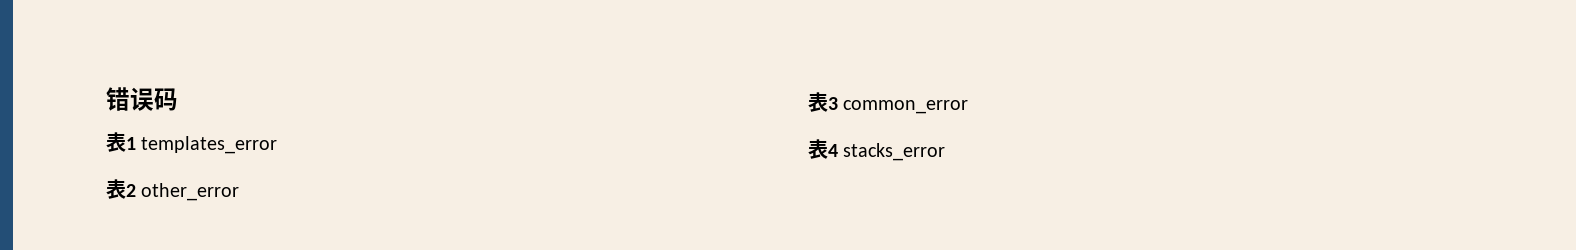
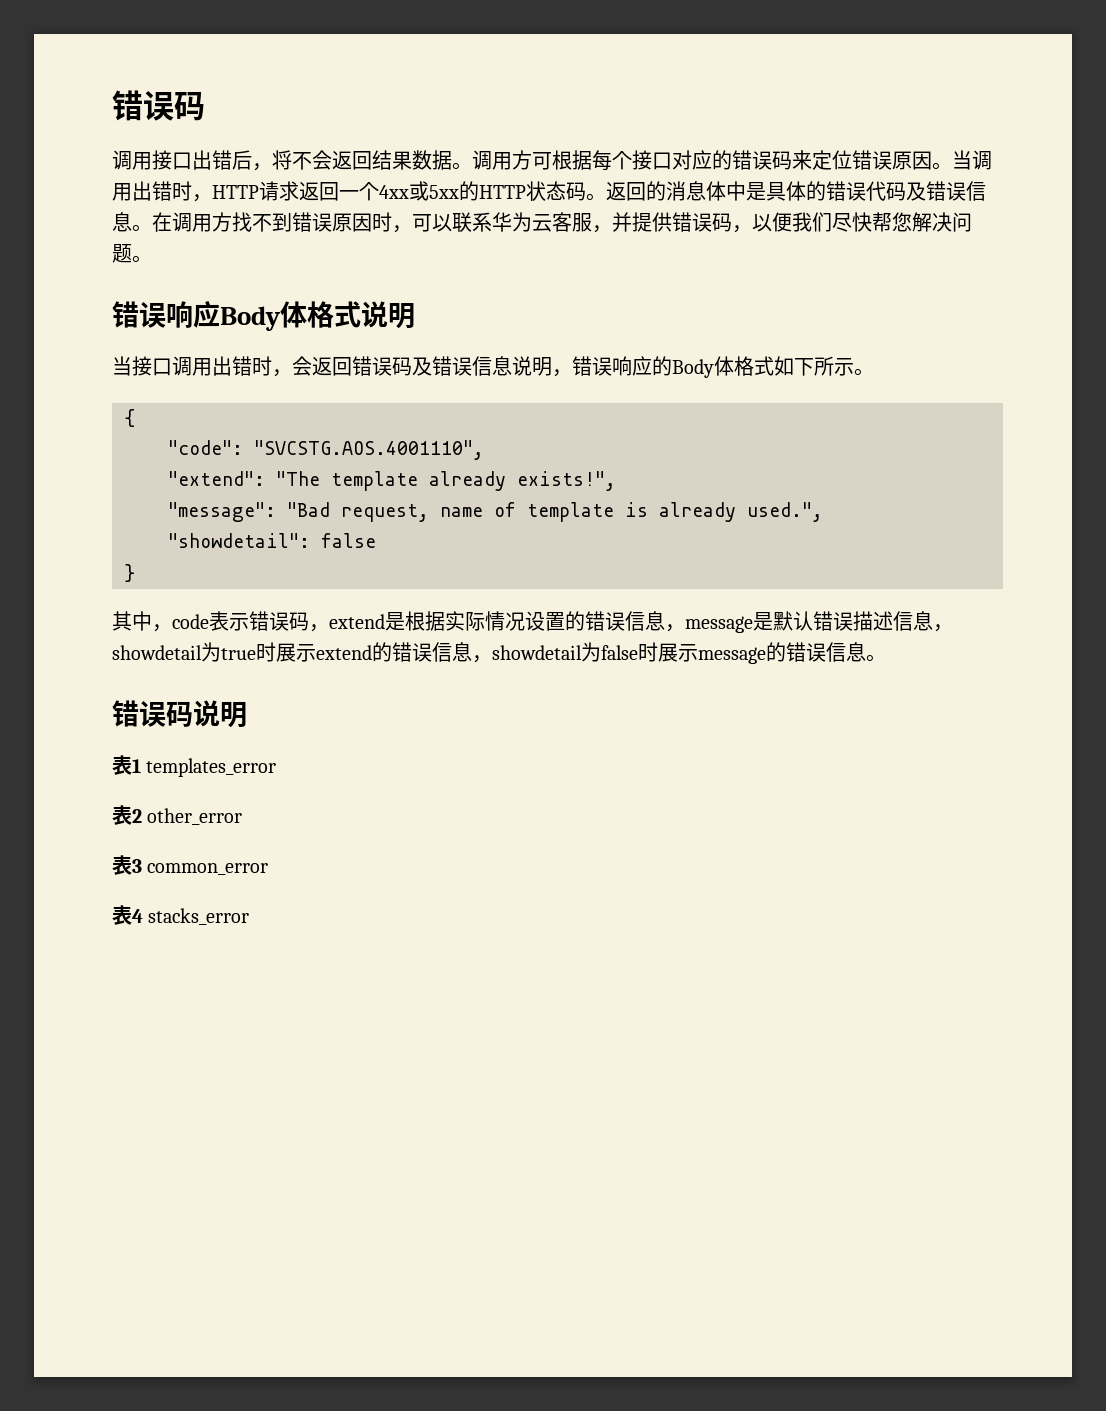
[106,87,178,111] 错误码 -> [112,90,205,121] [112,150,992,171] [112,181,986,202] [112,212,972,233] [112,244,152,263] [112,301,415,331] [112,356,874,378] [124,409,135,427] [168,440,484,460] [168,471,616,491] [168,502,823,522] [168,533,376,548] [124,564,135,582] [112,611,953,633] [112,642,886,664] [112,700,247,728] 错误码 // 调用接口出错后，将不会返回结果数据。调用方可根据每个接口对应的错误码来定位错误原因。当调用出错时，HTTP请求返回一个4xx或5xx的HTTP状态码。返回的消息体中是具体的错误代码及错误信息。在调用方找不到错误原因时，可以联系华为云客服，并提供错误码，以便我们尽快帮您解决问题。 // 错误响应Body体格式说明 // 当接口调用出错时，会返回错误码及错误信息说明，错误响应的Body体格式如下所示。 // { // "code": "SVCSTG.AOS.4001110", // "extend": "The template already exists!", // "message": "Bad request, name of template is already used.", // "showdetail": false // } // 其中，code表示错误码，extend是根据实际情况设置的错误信息，message是默认错误描述信息，showdetail为true时展示extend的错误信息，showdetail为false时展示message的错误信息。 // 错误码说明

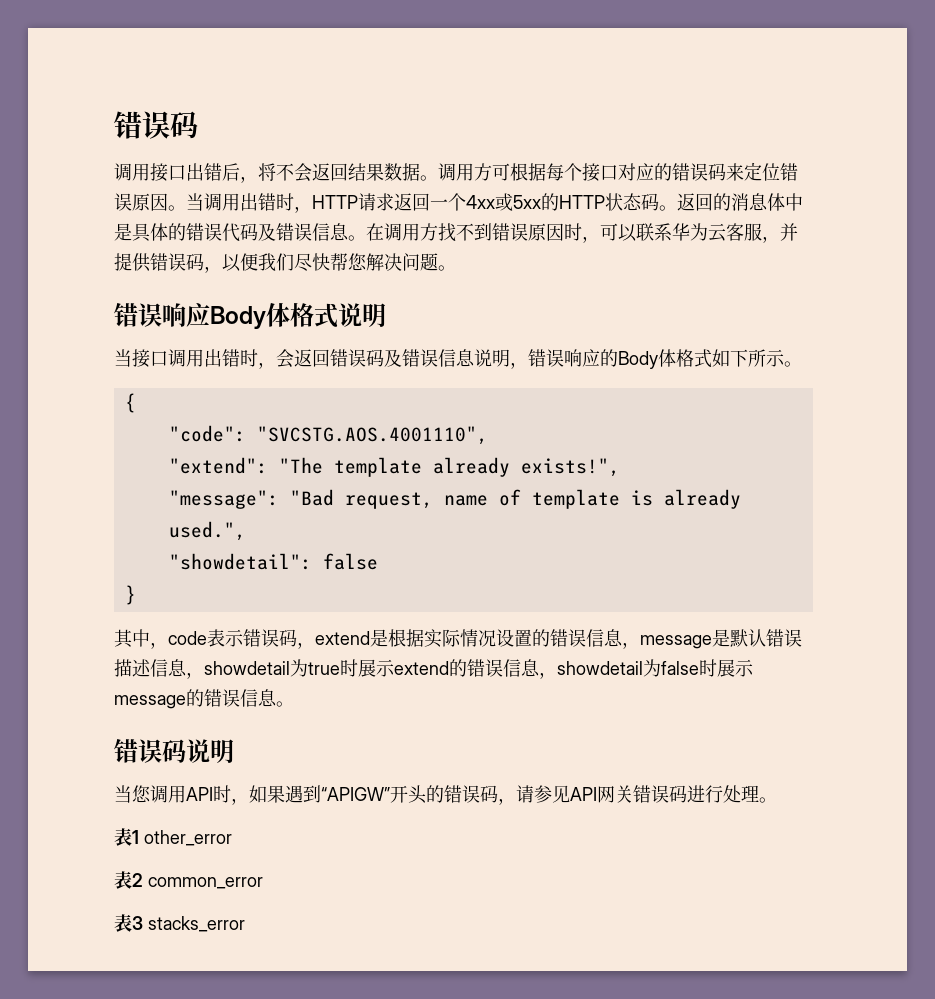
(247, 715) none -> [114,785,777,805] // 当您调用API时，如果遇到“APIGW”开头的错误码，请参见API网关错误码进行处理。
[146,758,277,777] templates_error -> [144,830,232,846] other_error
[147,808,243,825] other_error -> [148,877,263,889] common_error
[147,863,269,875] [112,905,143,925] common_error // 表4 -> (143, 923) none

